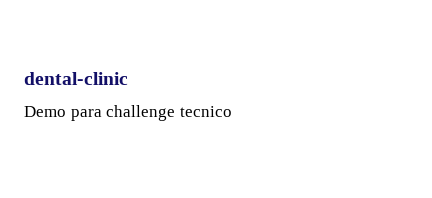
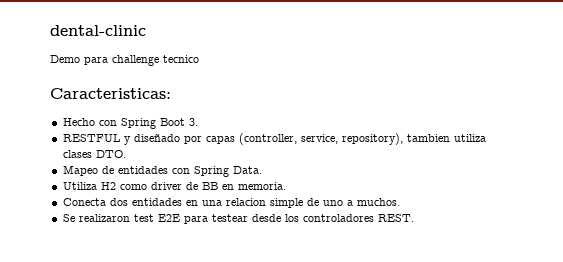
(232, 111) none -> [50,88,171,99] [62,118,198,129] [62,133,486,145] [62,150,126,158] [62,165,262,177] [62,182,286,190] [62,198,400,208] [62,214,414,224] // Caracteristicas: // Hecho con Spring Boot 3. // RESTFUL y diseñado por capas (controller, service, repository), tambien utiliza clases DTO. // Mapeo de entidades con Spring Data. // Utiliza H2 como driver de BB en memoria. // Conecta dos entidades en una relacion simple de uno a muchos. // Se realizaron test E2E para testear desde los controladores REST.

